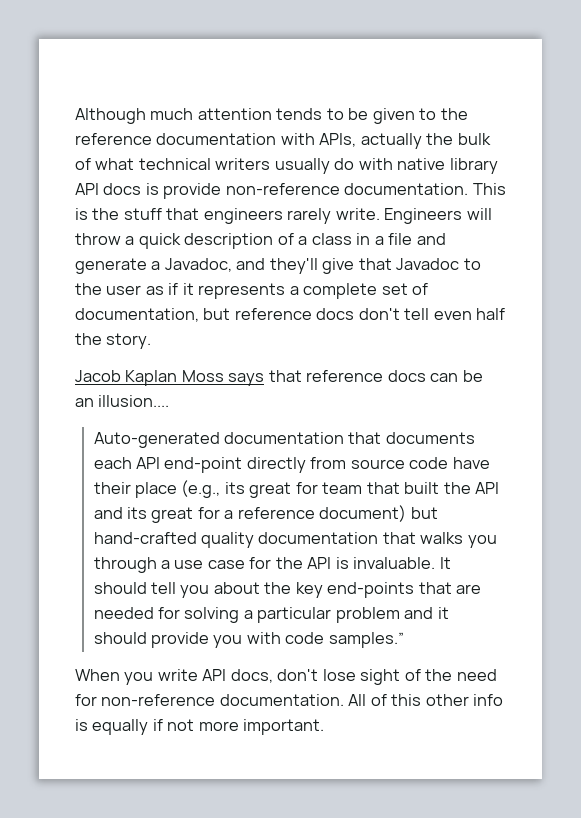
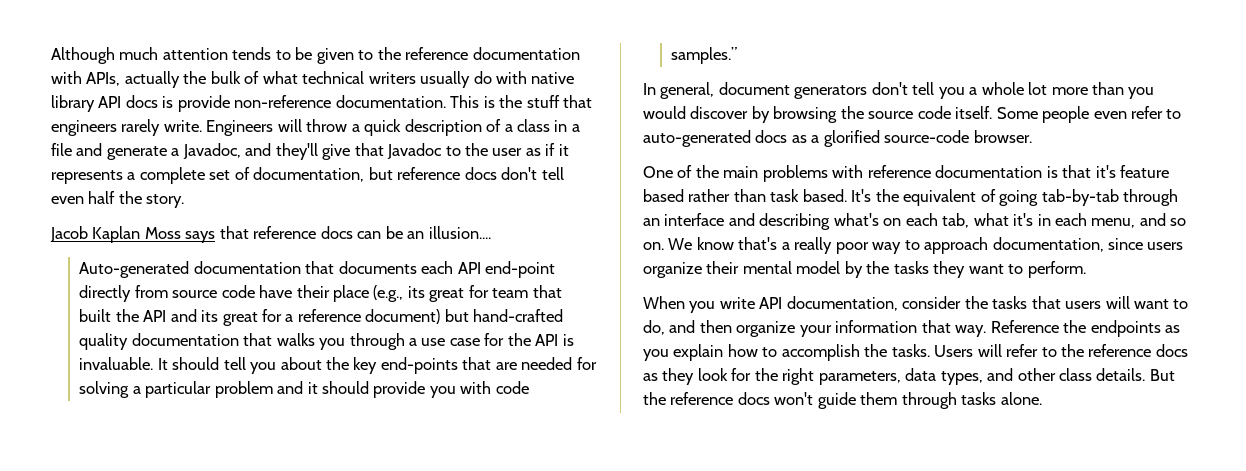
[75,669,497,685] [75,694,504,706] [75,719,325,735] When you write API docs, don't lose sight of the need for non-reference documentation. All of this other info is equally if not more important. -> [643,82,1155,99] [643,106,1182,123] [643,130,1032,147] [643,165,1170,182] [643,189,1179,206] [643,213,1187,230] [643,237,1184,254] [643,261,1086,278] [643,296,1189,313] [643,320,1181,337] [643,344,1188,361] [643,368,1175,385] [643,392,1042,409] In general, document generators don't tell you a whole lot more than you would discover by browsing the source code itself. Some people even refer to auto-generated docs as a glorified source-code browser. // One of the main problems with reference documentation is that it's feature based rather than task based. It's the equivalent of going tab-by-tab through an interface and describing what's on each tab, what it's in each menu, and so on. We know that's a really poor way to approach documentation, since users organize their mental model by the tasks they want to perform. // When you write API documentation, consider the tasks that users will want to do, and then organize your information that way. Reference the endpoints as you explain how to accomplish the tasks. Users will refer to the reference docs as they look for the right parameters, data types, and other class details. But the reference docs won't guide them through tasks alone.

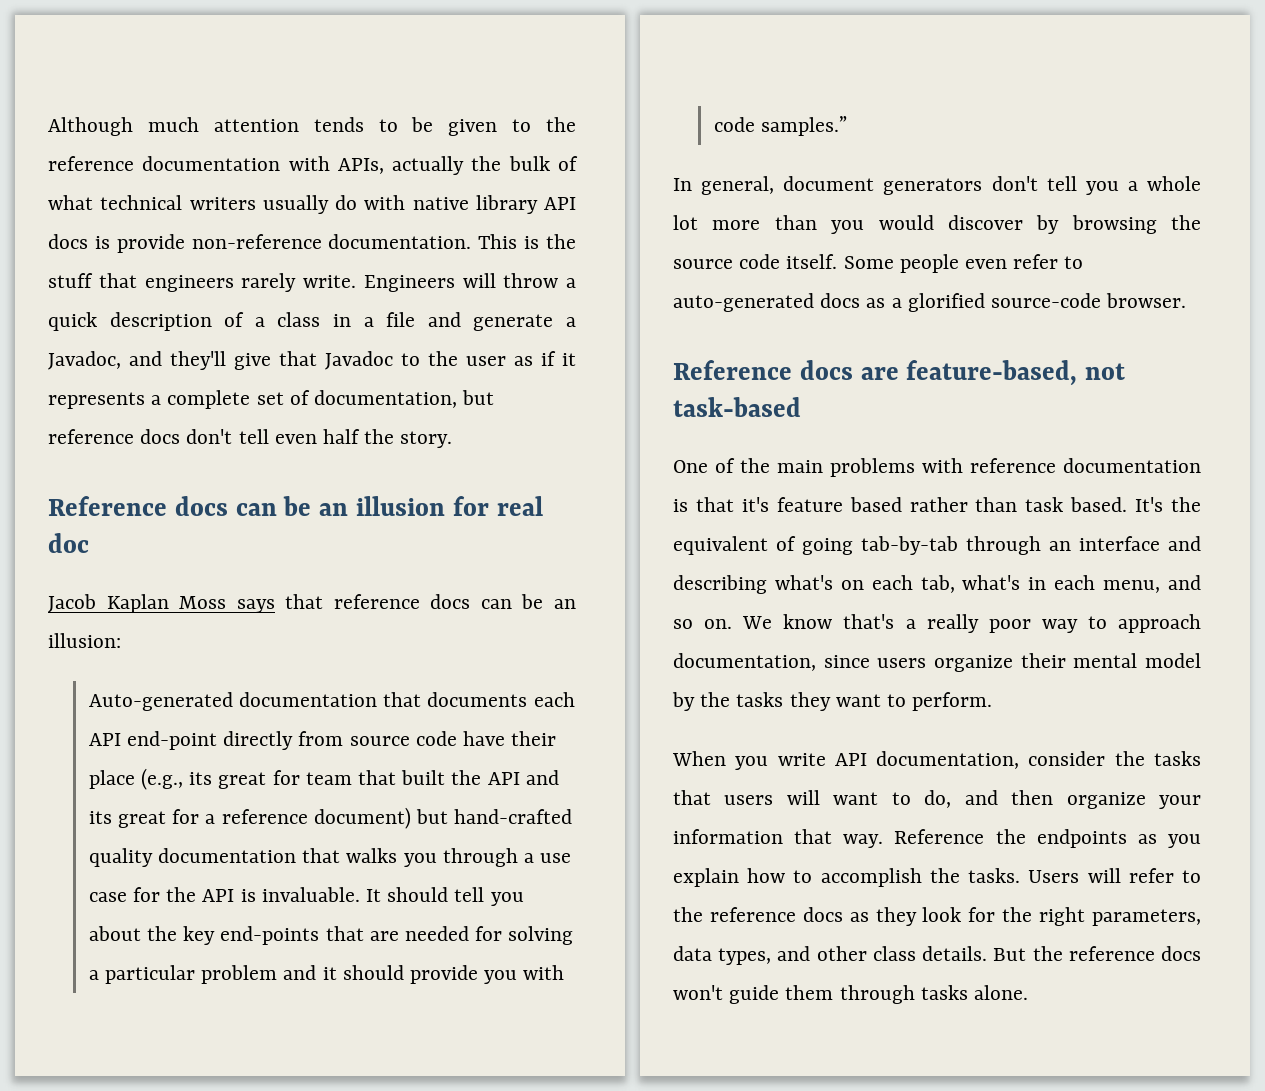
(185, 201) none -> [48,496,543,516] [48,533,89,553] // Reference docs can be an illusion for real doc
[428,226,491,239] illusion.... -> [48,633,121,648] illusion:
(1032, 136) none -> [673,360,1126,386] [673,397,801,417] // Reference docs are feature-based, not task-based
[973,213,1034,226] what it's -> [962,575,1021,590] what's

